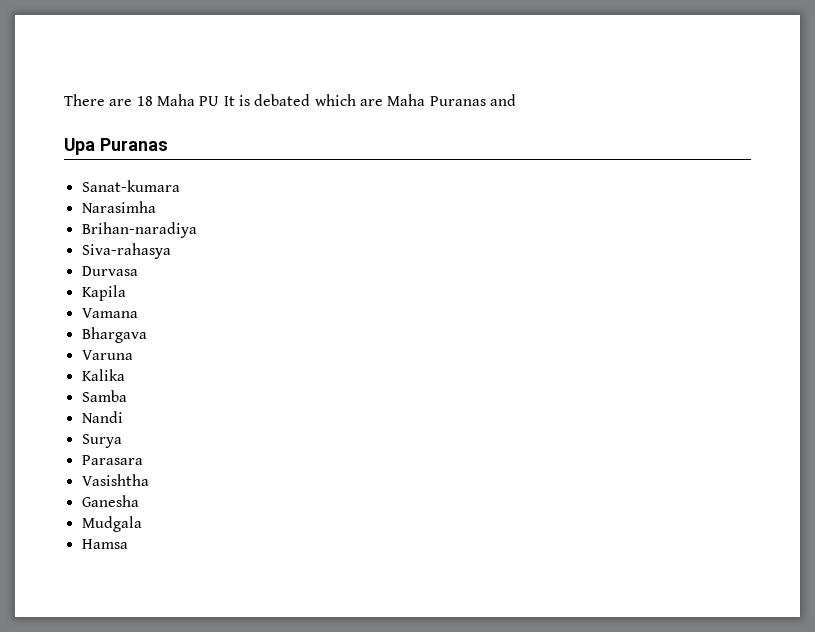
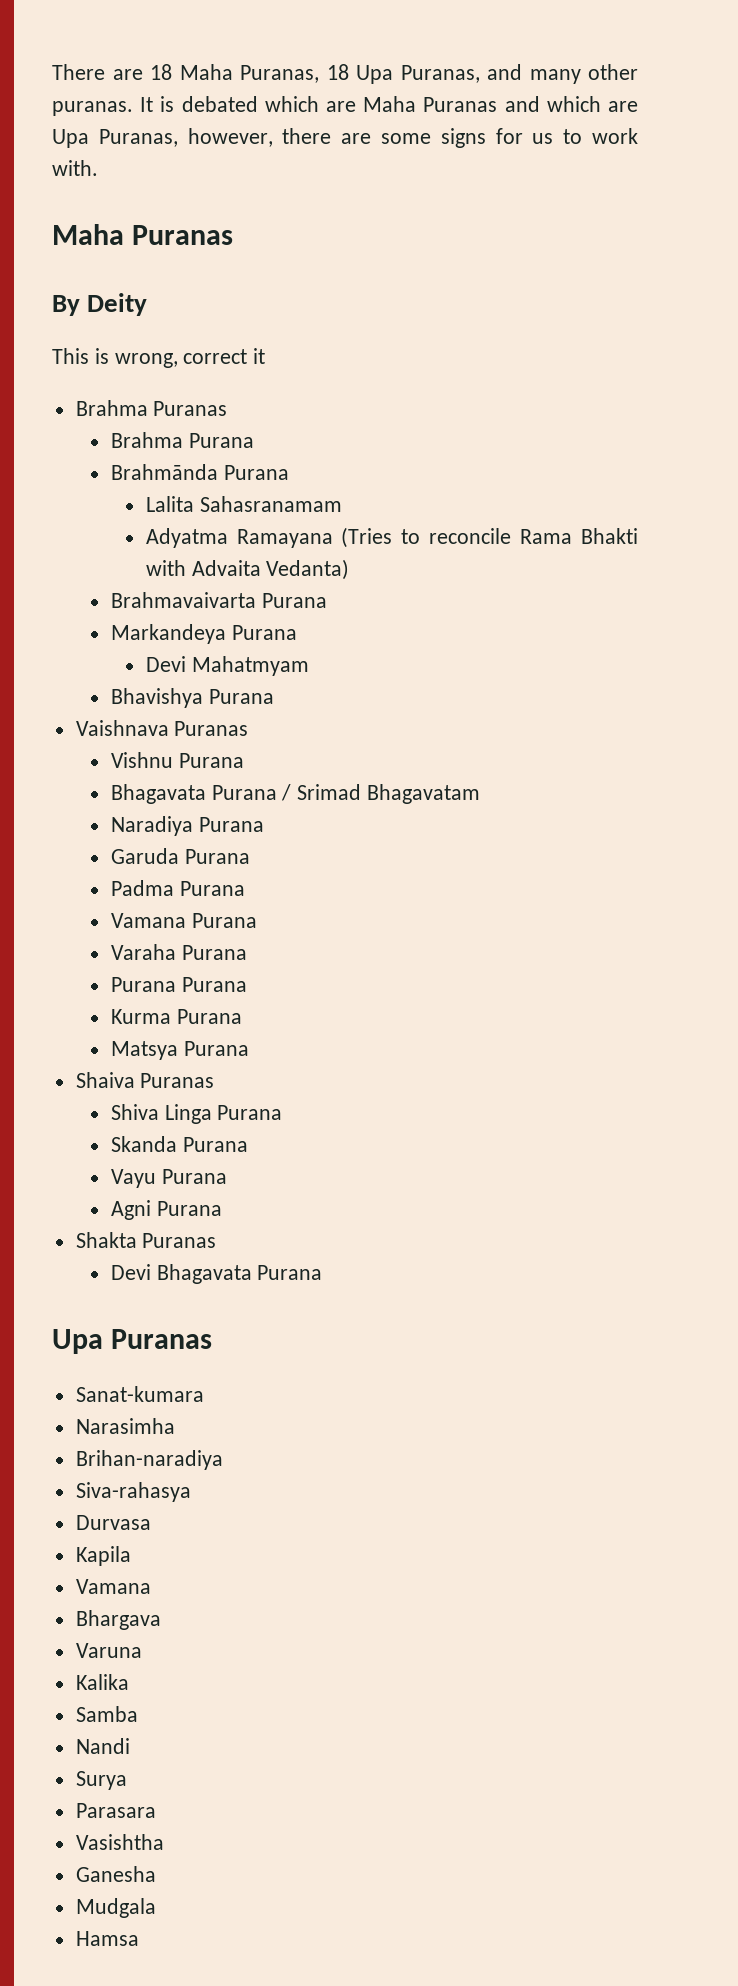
[199,96,220,106] PU -> [240,64,638,84] [52,101,133,116] Puranas, 18 Upa Puranas, and many other puranas.
(516, 100) none -> [546,96,638,112] [52,128,638,148] [52,160,98,176] [52,224,234,245] [52,293,148,316] [52,348,266,368] [75,400,228,416] [110,432,254,448] [110,464,289,480] [145,496,342,512] [145,527,638,548] [145,559,350,580] [110,592,327,608] [110,624,297,644] [145,656,309,676] [110,688,274,708] [75,720,249,736] [110,752,244,768] [110,784,480,804] [110,816,264,836] [110,848,250,864] [110,880,245,896] [110,913,257,928] [110,944,247,960] [110,977,247,992] [110,1009,242,1024] [110,1041,249,1060] [75,1072,215,1088] [110,1104,283,1124] [110,1136,248,1152] [110,1169,227,1188] [110,1200,222,1220] [75,1232,217,1248] [110,1264,323,1284] which are Upa Puranas, however, there are some signs for us to work with. // Maha Puranas // By Deity // This is wrong, correct it // Brahma Puranas // Brahma Purana // Brahmānda Purana // Lalita Sahasranamam // Adyatma Ramayana (Tries to reconcile Rama Bhakti with Advaita Vedanta) // Brahmavaivarta Purana // Markandeya Purana // Devi Mahatmyam // Bhavishya Purana // Vaishnava Puranas // Vishnu Purana // Bhagavata Purana / Srimad Bhagavatam // Naradiya Purana // Garuda Purana // Padma Purana // Vamana Purana // Varaha Purana // Purana Purana // Kurma Purana // Matsya Purana // Shaiva Puranas // Shiva Linga Purana // Skanda Purana // Vayu Purana // Agni Purana // Shakta Puranas // Devi Bhagavata Purana

